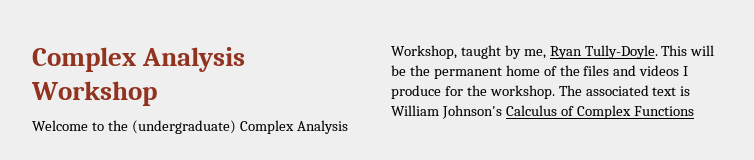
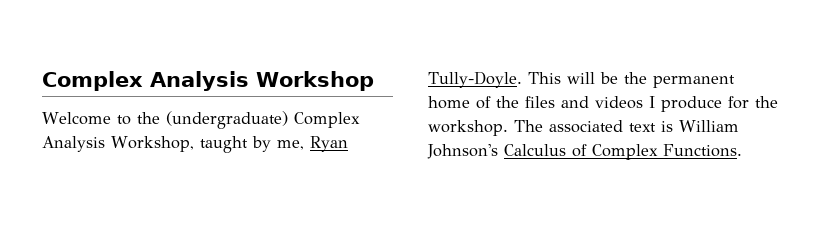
[633,106,694,116] Functions -> [663,144,742,157] Functions.

